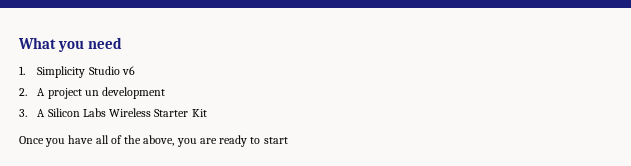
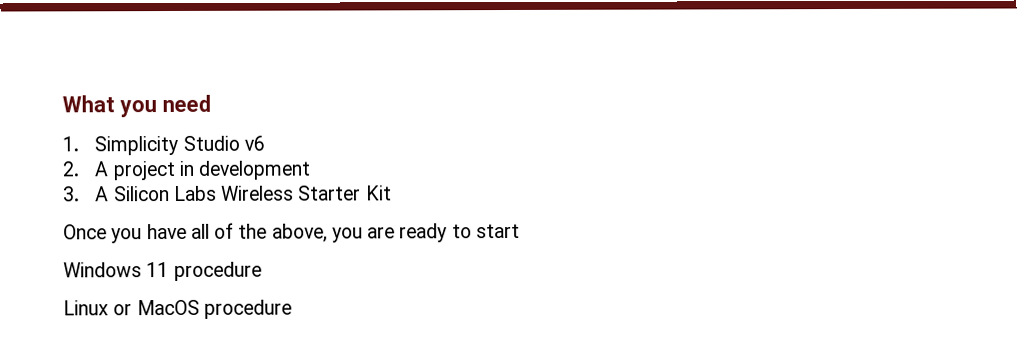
[84,90,99,96] un -> [178,160,194,176] in
(288, 140) none -> [63,261,262,281] [63,299,292,319] // Windows 11 procedure // Linux or MacOS procedure

